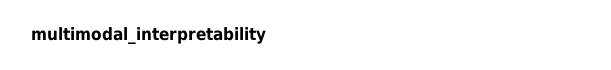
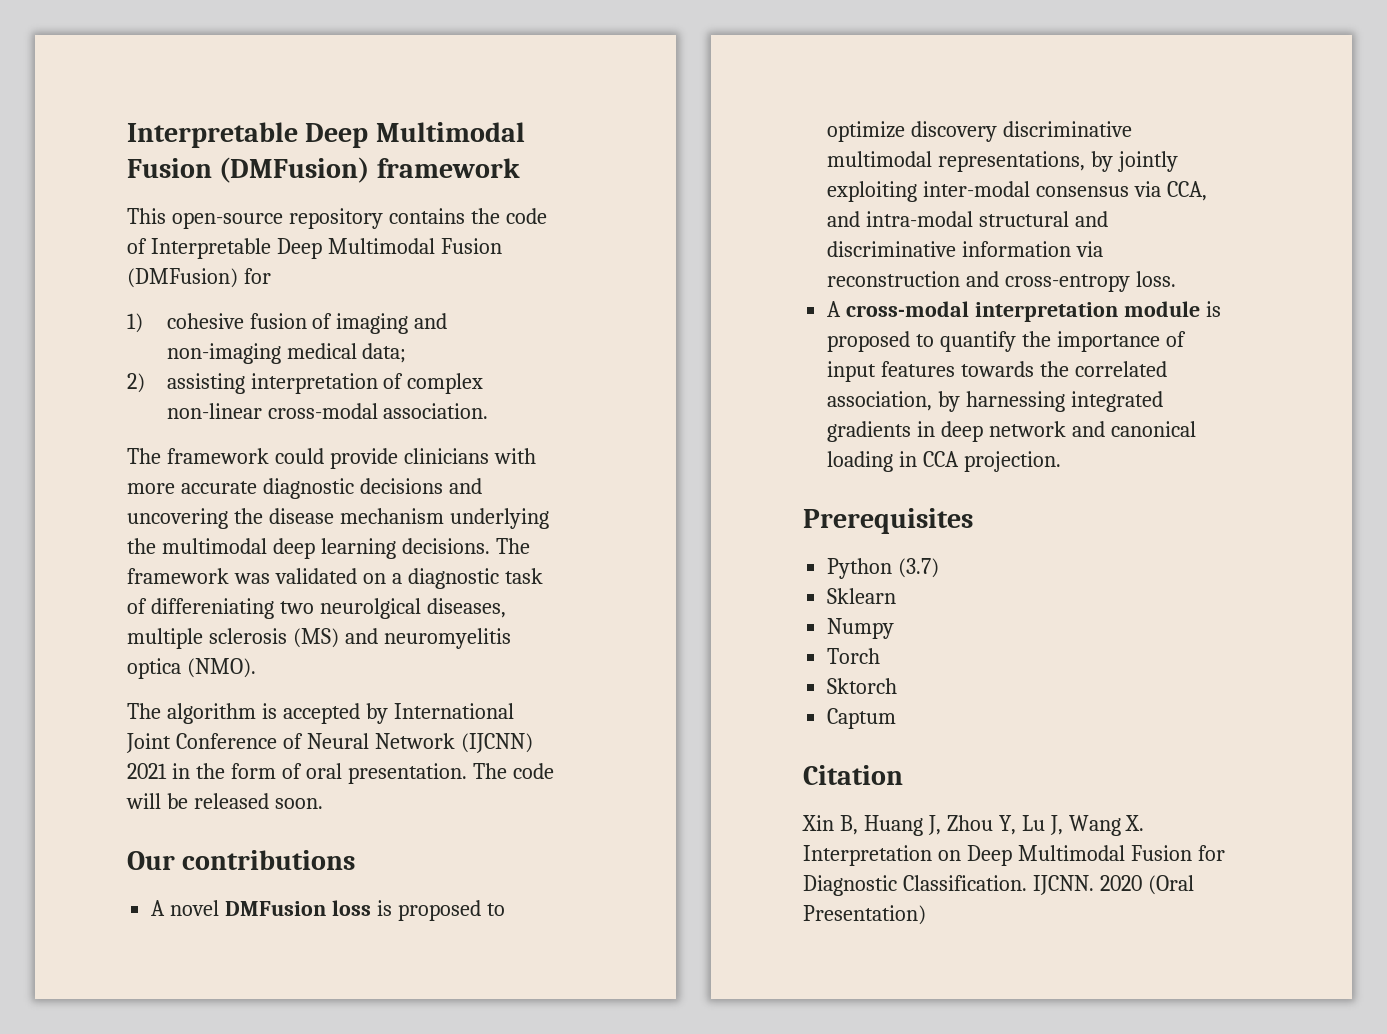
[31,27,266,45] multimodal_interpretability -> [127,122,525,148] [127,157,520,183] [127,208,547,229] [127,238,502,259] [127,268,271,288] [127,313,448,334] [166,343,407,364] [127,373,484,394] [166,403,489,419] [127,448,536,469] [127,478,482,499] [127,508,549,529] [127,538,530,559] [127,568,543,589] [127,598,506,619] [127,628,511,649] [127,658,256,679] [127,703,514,724] [126,733,533,753] [127,763,554,784] [126,793,323,809] [127,850,356,870] [151,900,505,921] [827,121,1133,142] [827,151,1179,172] [827,181,1207,202] [827,211,1109,227] [827,241,1104,257] [827,271,1177,292] [827,301,1221,322] [827,331,1186,352] [827,361,1167,382] [827,391,1164,412] [827,421,1196,442] [827,451,1062,472] [803,508,973,534] [827,558,940,579] [827,588,897,604] [827,618,895,639] [827,648,881,664] [827,678,898,694] [827,708,897,729] [803,765,903,785] [802,815,1145,836] [803,845,1225,866] [803,875,1194,896] [803,905,926,925] Interpretable Deep Multimodal Fusion (DMFusion) framework // This open-source repository contains the code of Interpretable Deep Multimodal Fusion (DMFusion) for // 1) cohesive fusion of imaging and non-imaging medical data; // 2) assisting interpretation of complex non-linear cross-modal association. // The framework could provide clinicians with more accurate diagnostic decisions and uncovering the disease mechanism underlying the multimodal deep learning decisions. The framework was validated on a diagnostic task of differeniating two neurolgical diseases, multiple sclerosis (MS) and neuromyelitis optica (NMO). // The algorithm is accepted by International Joint Conference of Neural Network (IJCNN) 2021 in the form of oral presentation. The code will be released soon. // Our contributions // A novel DMFusion loss is proposed to optimize discovery discriminative multimodal representations, by jointly exploiting inter-modal consensus via CCA, and intra-modal structural and discriminative information via reconstruction and cross-entropy loss. // A cross-modal interpretation module is proposed to quantify the importance of input features towards the correlated association, by harnessing integrated gradients in deep network and canonical loading in CCA projection. // Prerequisites // Python (3.7) // Sklearn // Numpy // Torch // Sktorch // Captum // Citation // Xin B, Huang J, Zhou Y, Lu J, Wang X. Interpretation on Deep Multimodal Fusion for Diagnostic Classification. IJCNN. 2020 (Oral Presentation)

